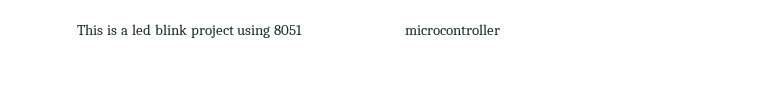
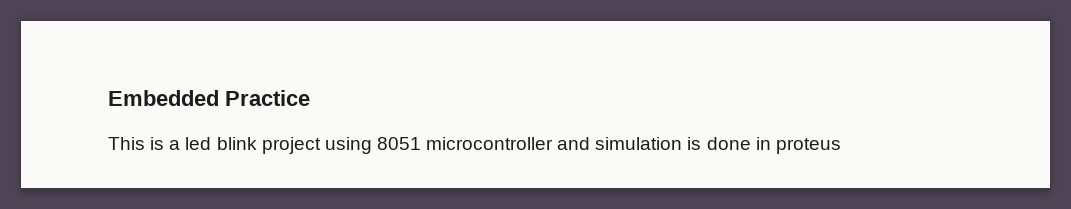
(77, 29) none -> [108,90,310,106] Embedded Practice //
(500, 29) none -> [557,137,841,154] and simulation is done in proteus

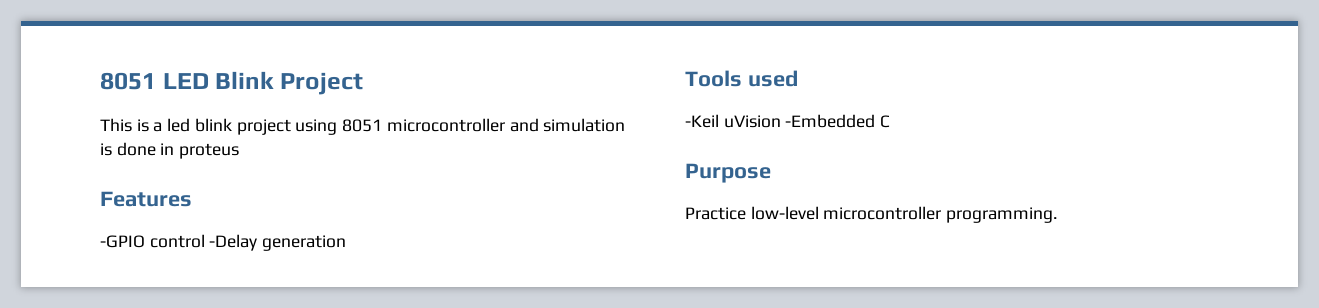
[108,90,310,106] Embedded Practice -> [100,71,363,95] 8051 LED Blink Project
(841, 146) none -> [100,191,192,207] [100,234,347,251] [685,70,798,87] [685,114,891,128] [685,163,771,183] [685,206,1058,223] // Features // -GPIO control -Delay generation // Tools used // -Keil uVision -Embedded C // Purpose // Practice low-level microcontroller programming.

